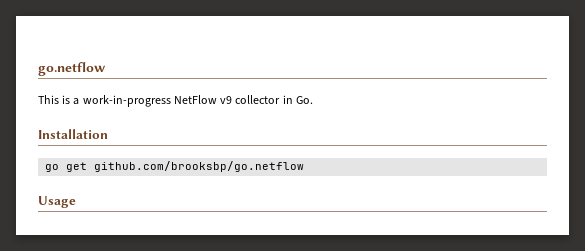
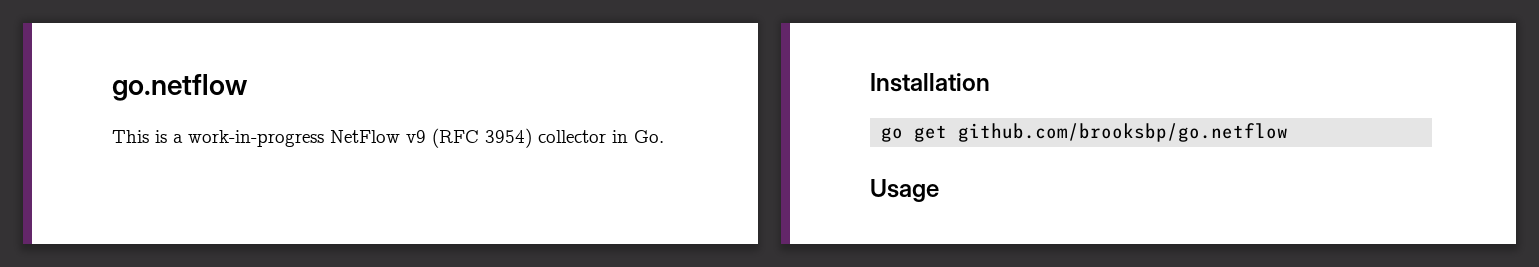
(233, 100) none -> [432,128,532,148] (RFC 3954)

